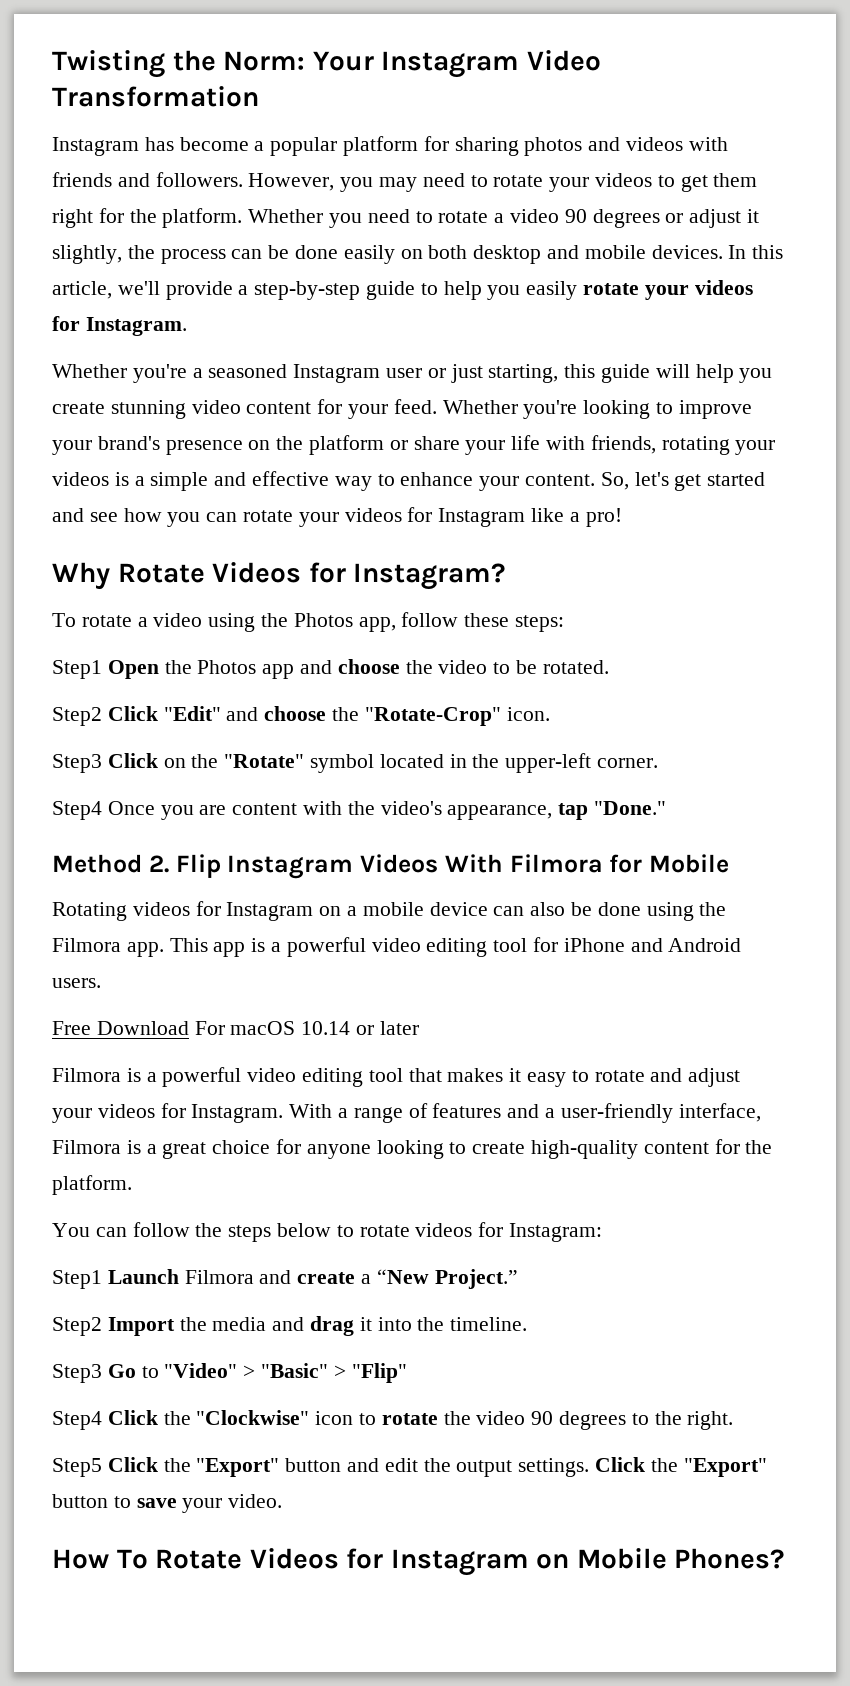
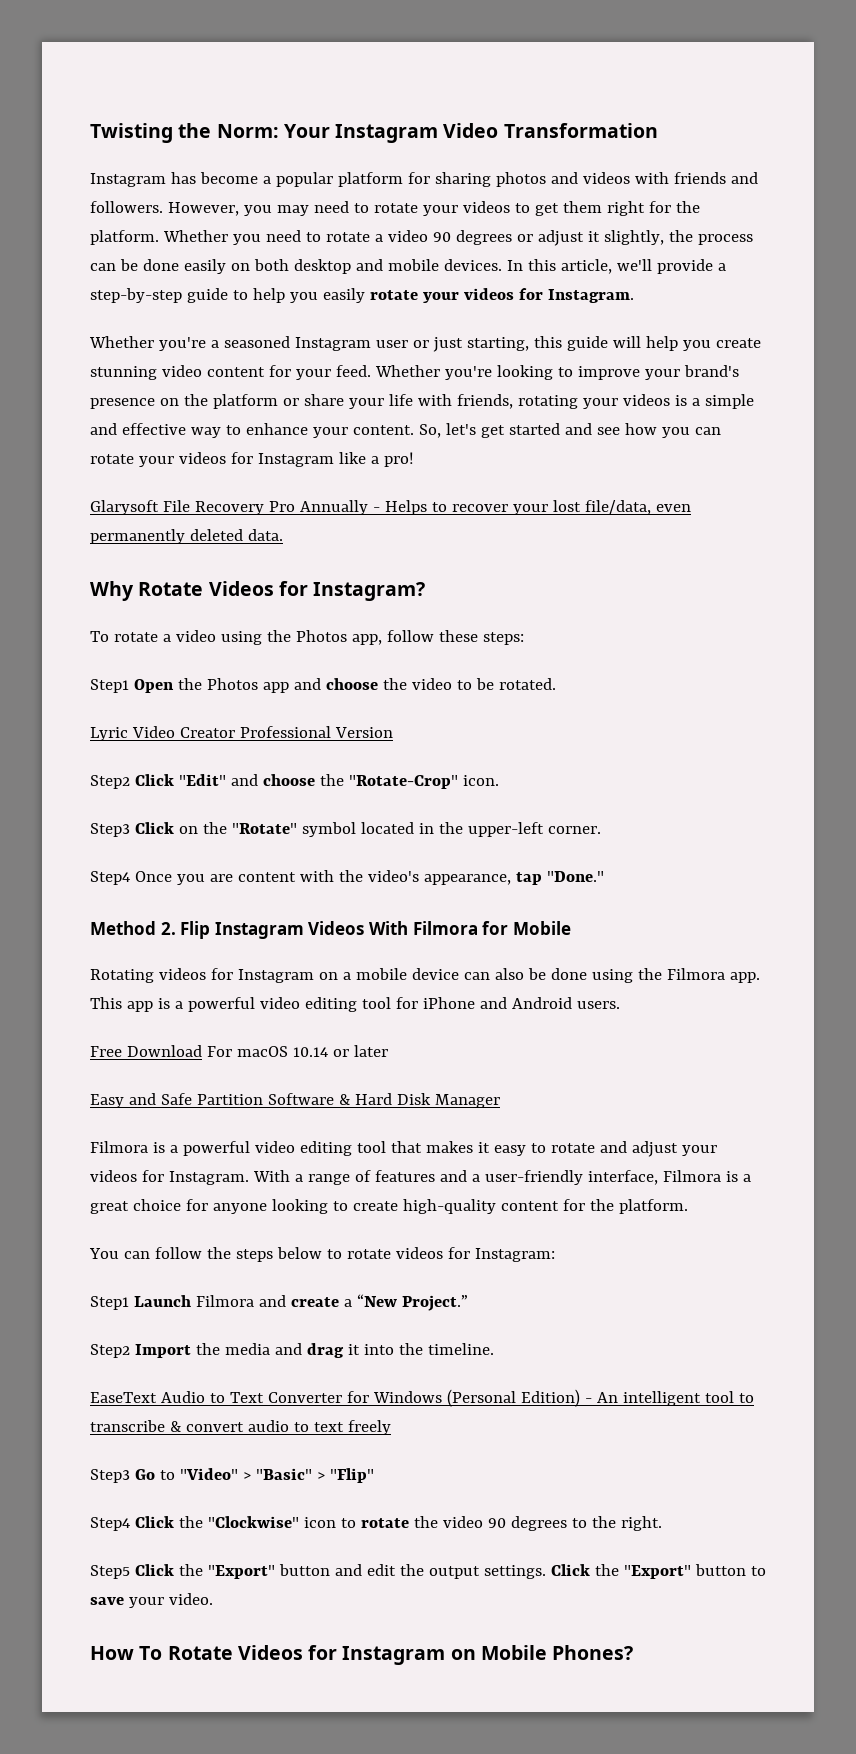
(622, 517) none -> [90,500,691,515] [90,529,283,544] // Glarysoft File Recovery Pro Annually - Helps to recover your lost file/data, even permanently deleted data.
(609, 667) none -> [90,726,393,741] // Lyric Video Creator Professional Version
(419, 1028) none -> [90,1093,500,1108] // Easy and Safe Partition Software & Hard Disk Manager
(528, 1324) none -> [90,1389,754,1407] [90,1420,391,1435] // EaseText Audio to Text Converter for Windows (Personal Edition) - An intelligent tool to transcribe & convert audio to text freely

